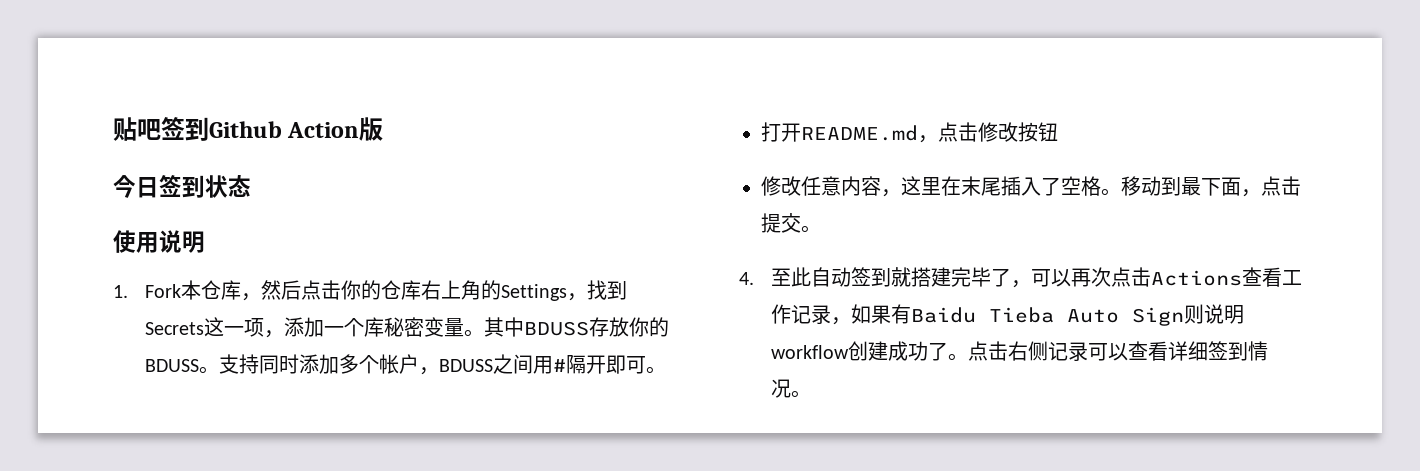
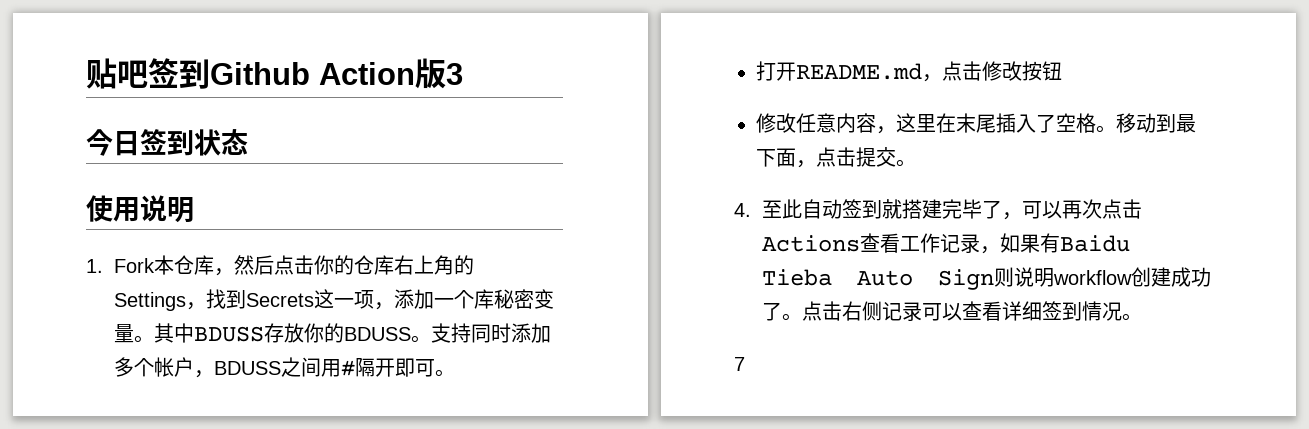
(384, 129) none -> [446,63,463,85] 3
(812, 394) none -> [734,357,745,371] // 7

